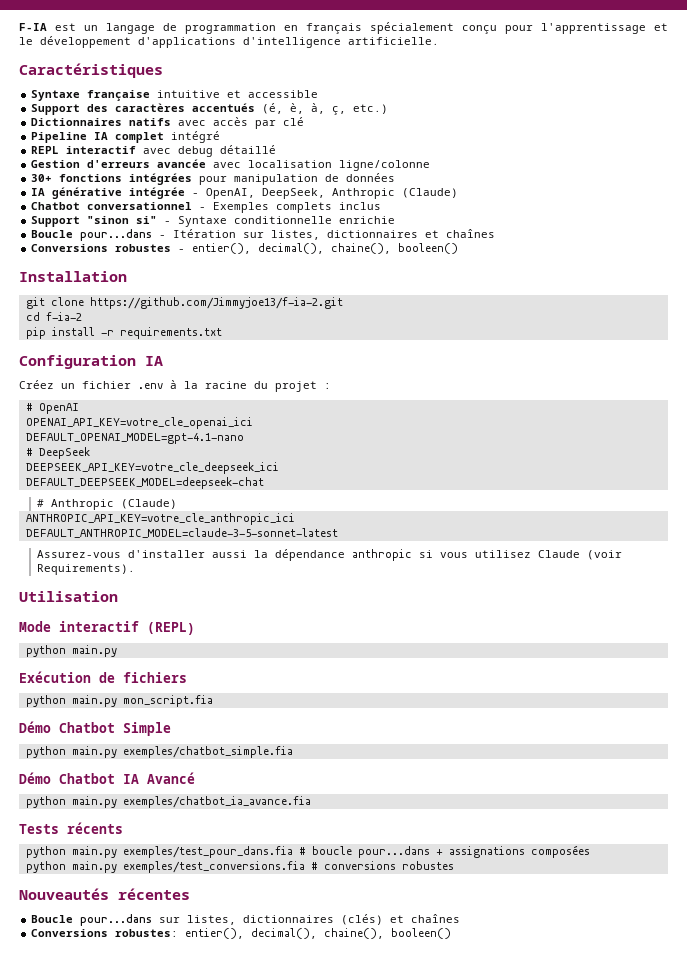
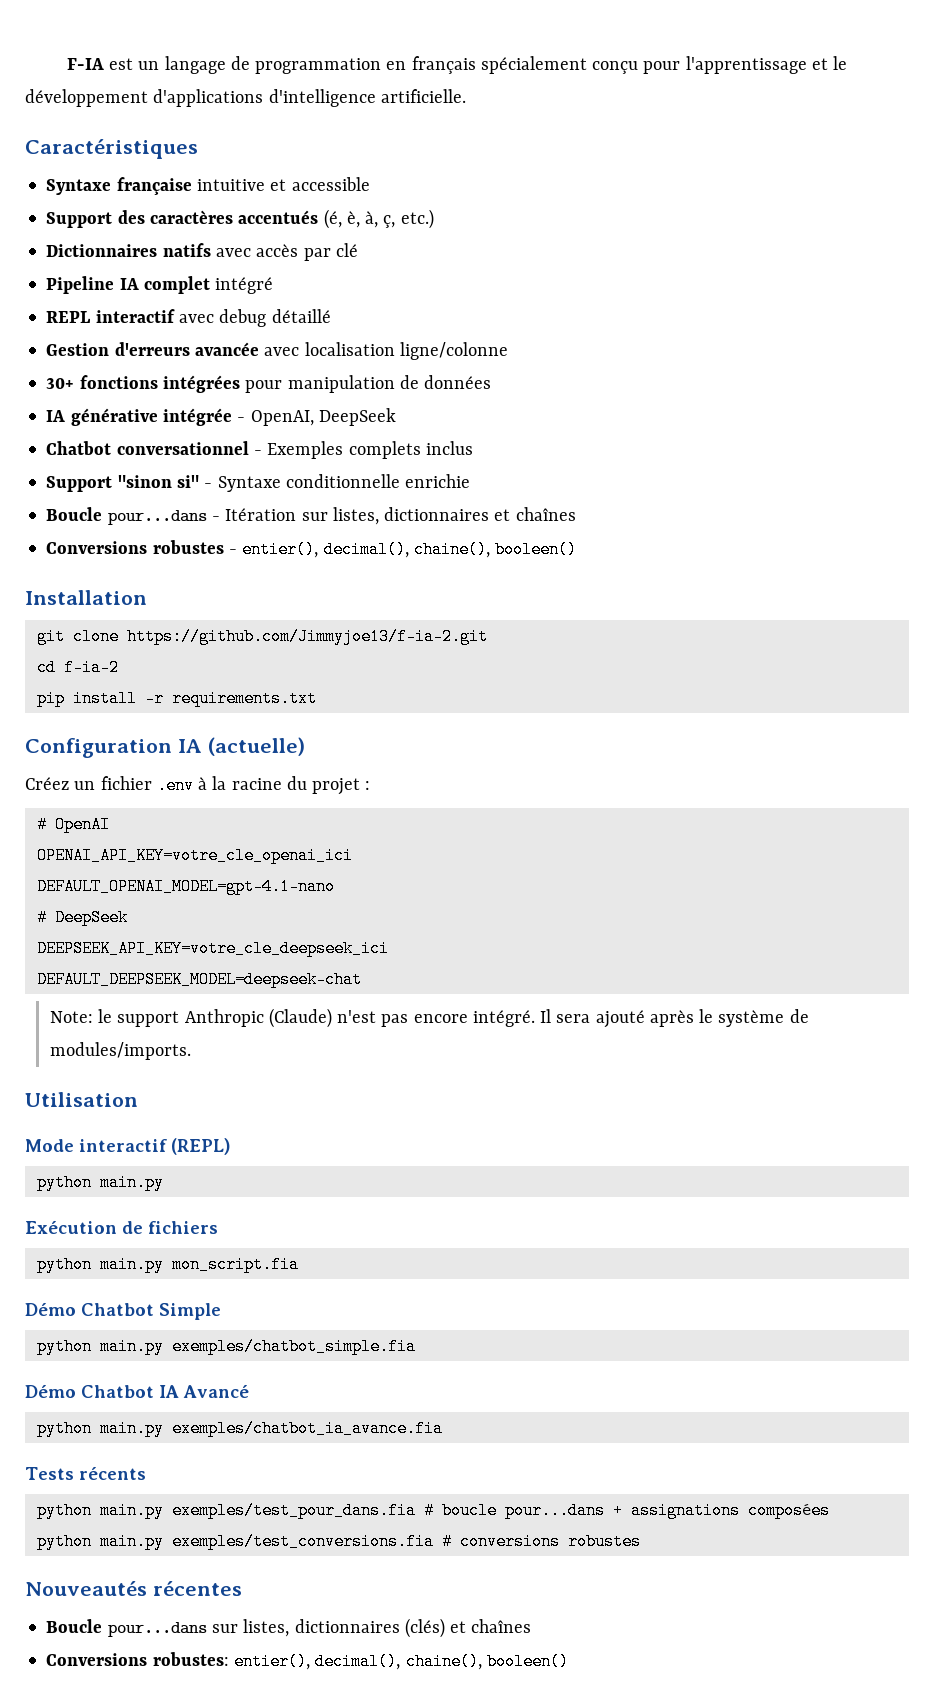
[262,188,459,199] DeepSeek, Anthropic (Claude) -> [318,408,396,426] DeepSeek
(163, 361) none -> [207,737,305,756] (actuelle)
[36,499,177,510] [25,513,295,525] [25,528,338,538] [36,549,622,561] [36,564,135,575] # Anthropic (Claude) // ANTHROPIC_API_KEY=votre_cle_anthropic_ici // DEFAULT_ANTHROPIC_MODEL=claude-3-5-sonnet-latest // Assurez-vous d'installer aussi la dépendance anthropic si vous utilisez Claude (voir Requirements). -> [49,1008,809,1028] [49,1042,191,1060] Note: le support Anthropic (Claude) n'est pas encore intégré. Il sera ajouté après le système de modules/imports.

